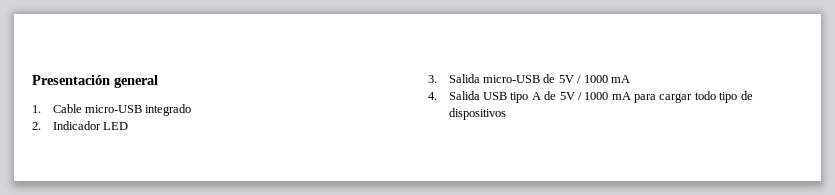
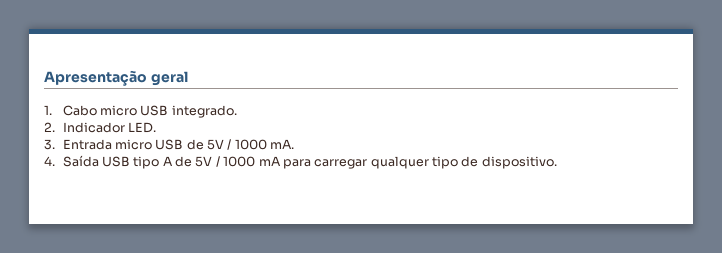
[32,75,158,88] Presentación general -> [44,70,188,86] Apresentação geral
[52,104,192,116] Cable micro-USB integrado -> [62,105,237,118] Cabo micro USB integrado.
[103,122,129,130] LED -> [127,122,156,133] LED.
[448,74,630,83] Salida micro-USB de 5V / 1000 mA -> [62,139,295,150] Entrada micro USB de 5V / 1000 mA.
[448,91,480,100] Salida -> [62,155,99,167] Saída
[659,91,716,103] cargar todo -> [314,156,429,169] carregar qualquer
[448,108,506,120] dispositivos -> [481,156,557,169] dispositivo.

